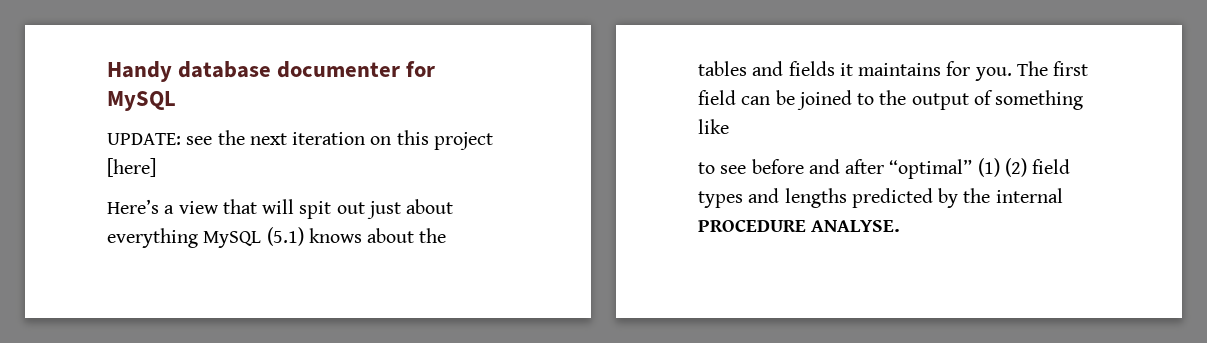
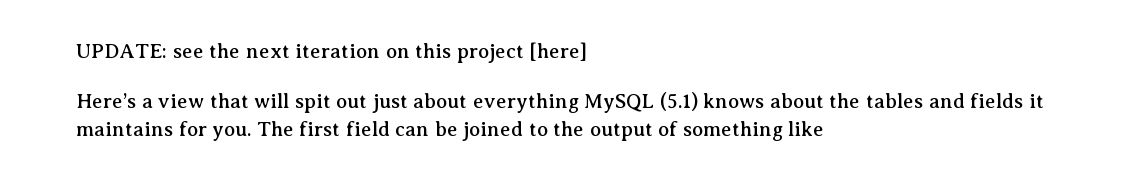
[107,61,436,82] [107,91,176,111] Handy database documenter for MySQL // -> (76, 51) none
[698,158,1071,179] [698,188,1063,208] [698,219,901,232] // to see before and after “optimal” (1) (2) field types and lengths predicted by the internal PROCEDURE ANALYSE. -> (825, 128) none

